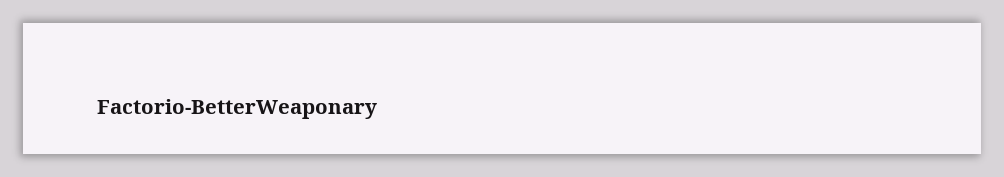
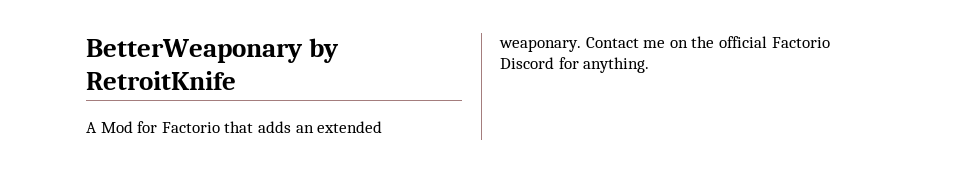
[97,99,377,119] Factorio-BetterWeaponary -> [86,38,340,63] [86,71,236,90] [86,121,383,133] [499,36,830,52] [500,57,650,73] BetterWeaponary by RetroitKnife // A Mod for Factorio that adds an extended weaponary. Contact me on the official Factorio Discord for anything.

